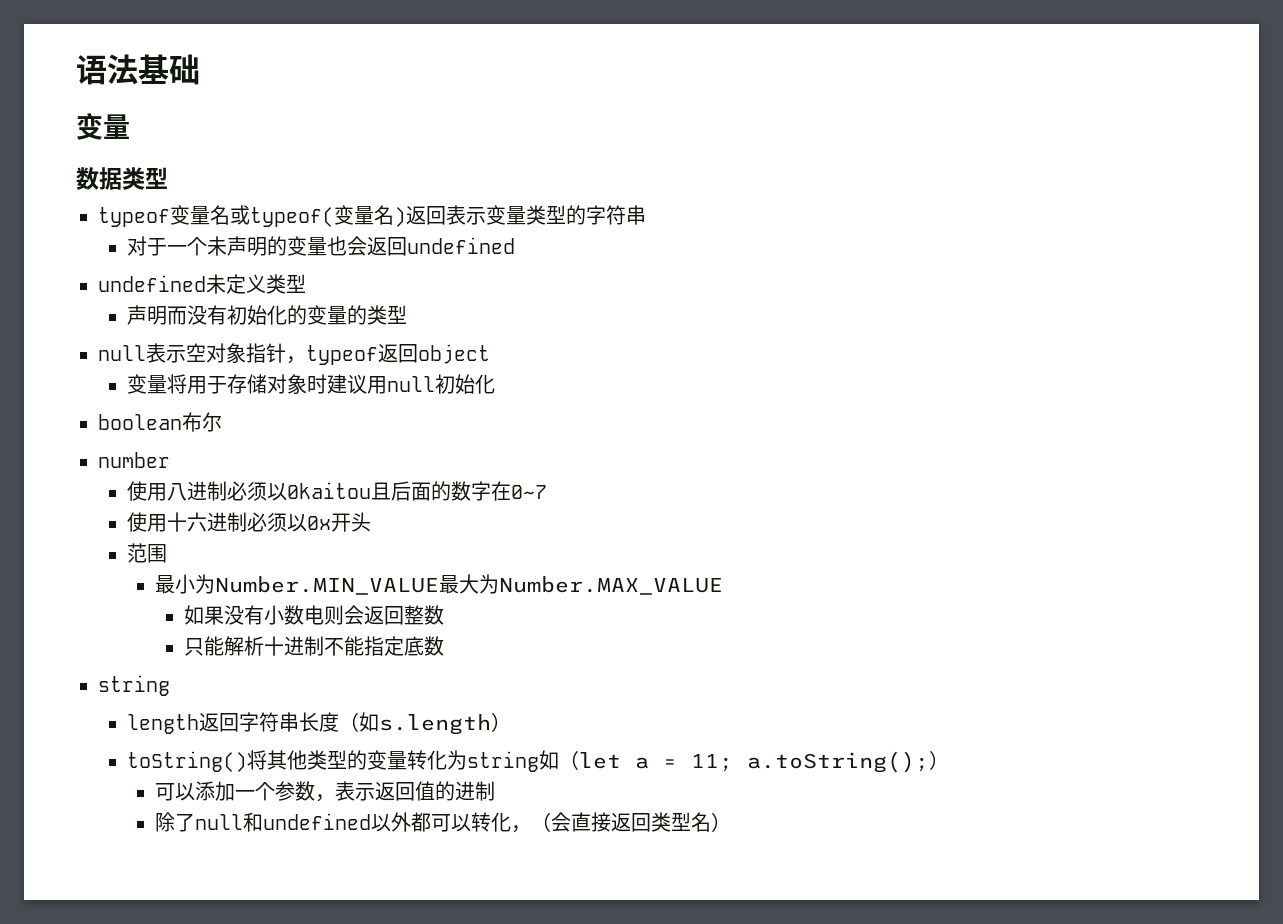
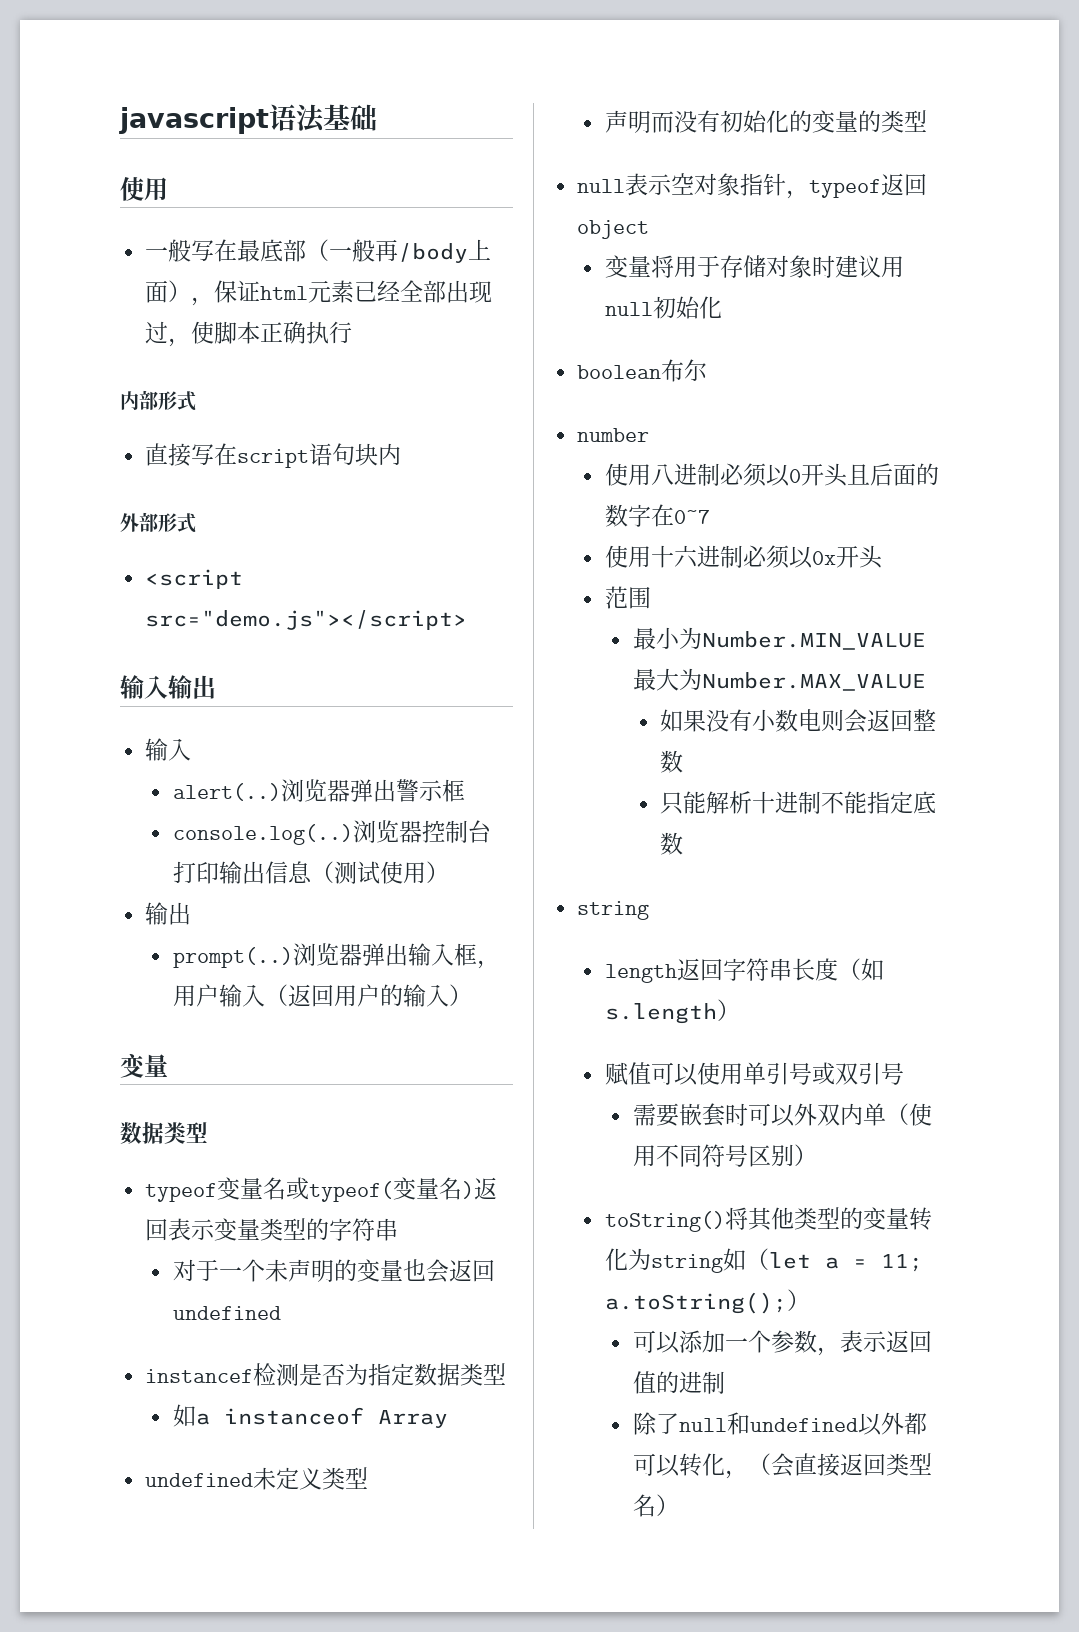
(76, 70) none -> [119,107,269,134] javascript
(200, 69) none -> [120,176,168,201] [145,239,492,263] [145,280,493,306] [145,321,353,347] [120,390,196,411] [145,443,402,468] [120,512,196,533] [145,569,244,589] [145,610,468,630] [120,675,216,699] [145,738,192,761] [172,779,465,802] [172,820,491,845] [172,861,449,884] [145,902,192,925] [172,943,500,969] [172,984,472,1007] // 使用 // 一般写在最底部（一般再/body上面），保证html元素已经全部出现过，使脚本正确执行 // 内部形式 // 直接写在script语句块内 // 外部形式 // <script src="demo.js"></script> // 输入输出 // 输入 // alert(..)浏览器弹出警示框 // console.log(..)浏览器控制台打印输出信息（测试使用） // 输出 // prompt(..)浏览器弹出输入框，用户输入（返回用户的输入）
(515, 245) none -> [145,1363,507,1386] [172,1404,448,1428] // instancef检测是否为指定数据类型 // 如a instanceof Array
[286,482,371,499] 0kaitou -> [788,463,848,487] 0开头
(511, 722) none -> [604,1062,904,1086] [632,1103,932,1127] [632,1144,817,1167] // 赋值可以使用单引号或双引号 // 需要嵌套时可以外双内单（使用不同符号区别）

